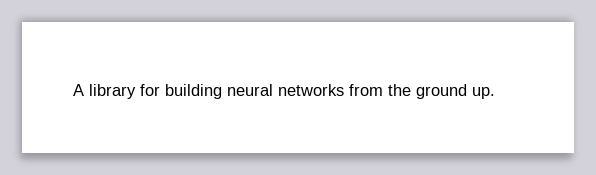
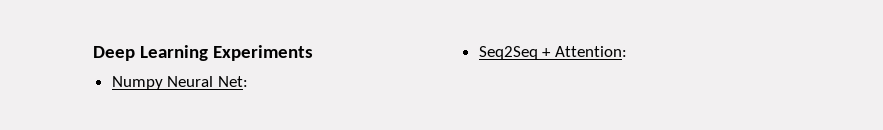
[73,84,495,99] A library for building neural networks from the ground up. -> [93,45,313,61] [111,76,248,90] [478,46,627,60] Deep Learning Experiments // Numpy Neural Net: // Seq2Seq + Attention:

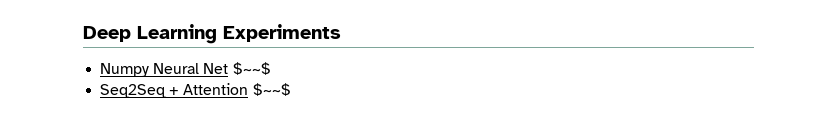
[217,76,248,87] Net: -> [203,62,271,75] Net $~~$
[554,46,627,57] Attention: -> [183,83,291,96] Attention $~~$

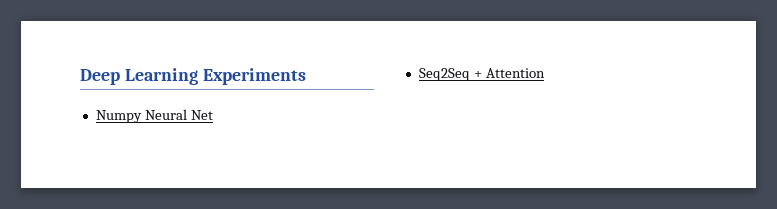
[232,62,271,75] $~~$ -> (213, 115) none
[252,83,291,96] $~~$ -> (545, 73) none

